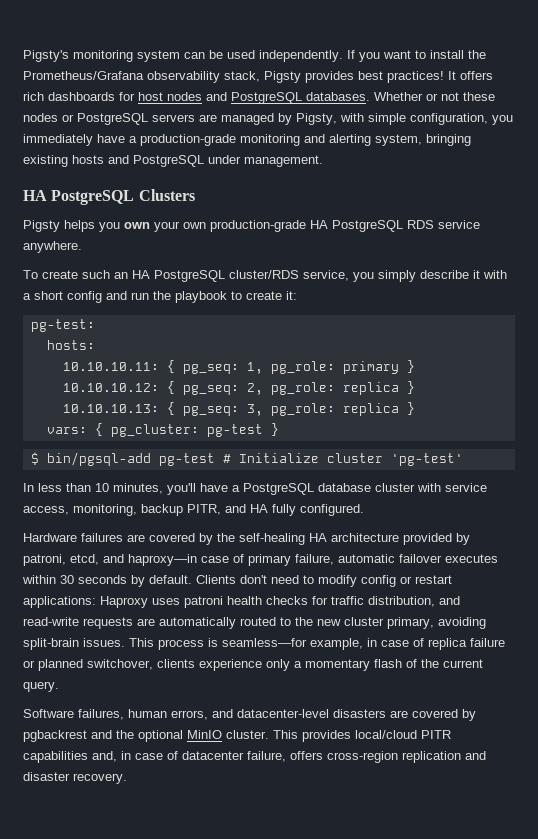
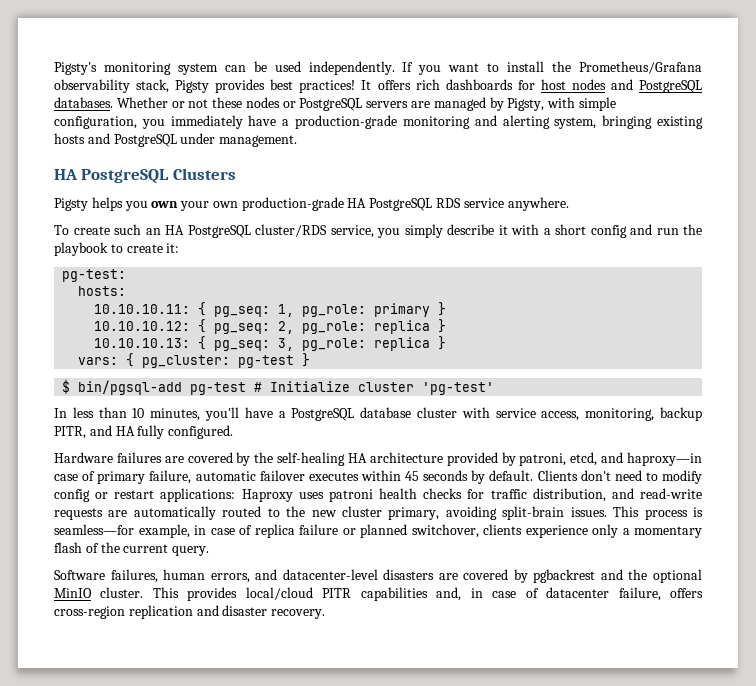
[60,575,74,584] 30 -> [405,471,419,481] 45

